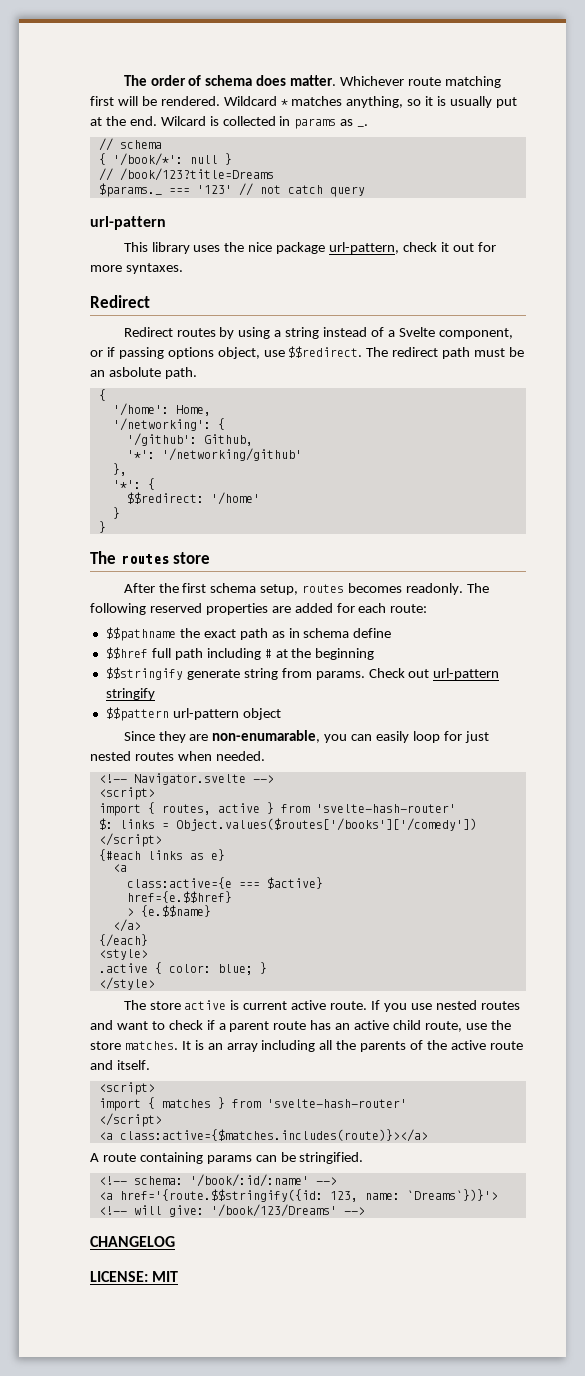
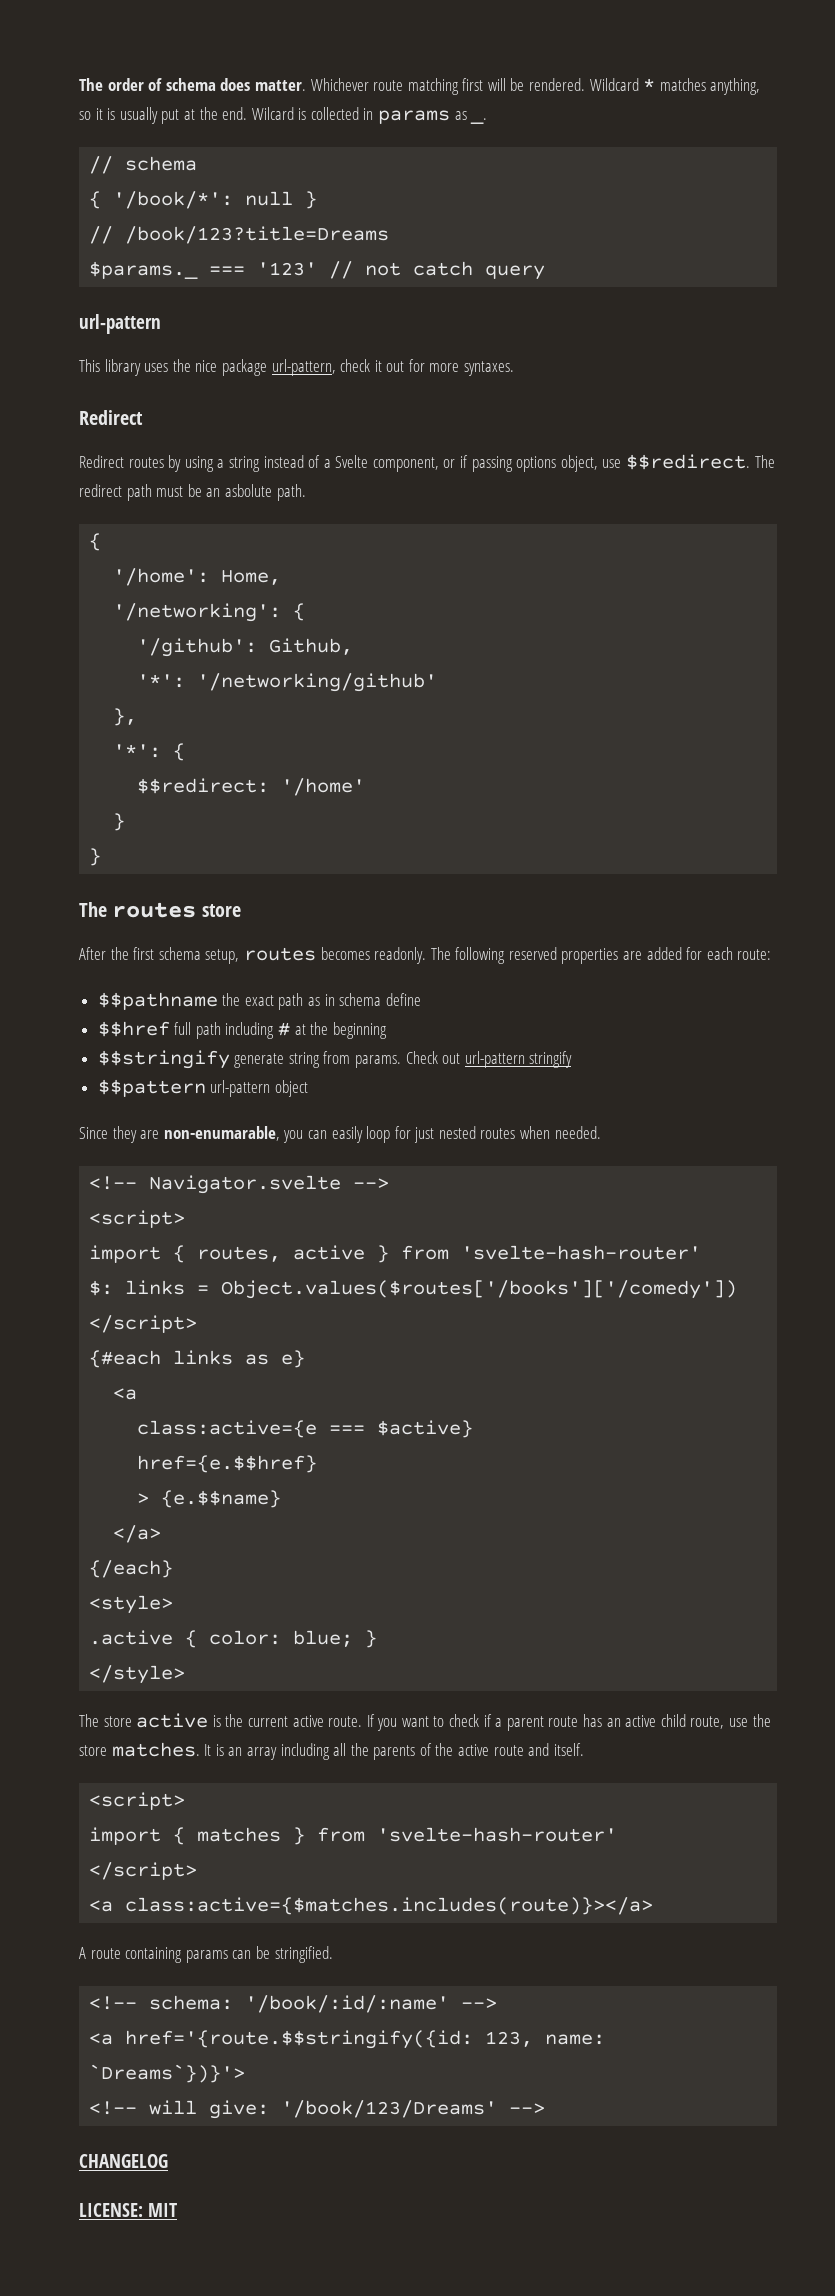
(240, 1005) none -> [225,1714,244,1727] the
[410,1000,520,1010] [90,1020,113,1030] use nested routes and -> (398, 1724) none

